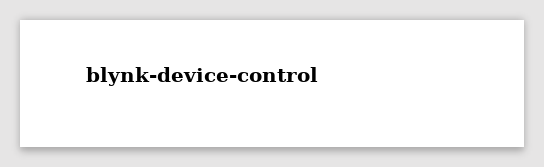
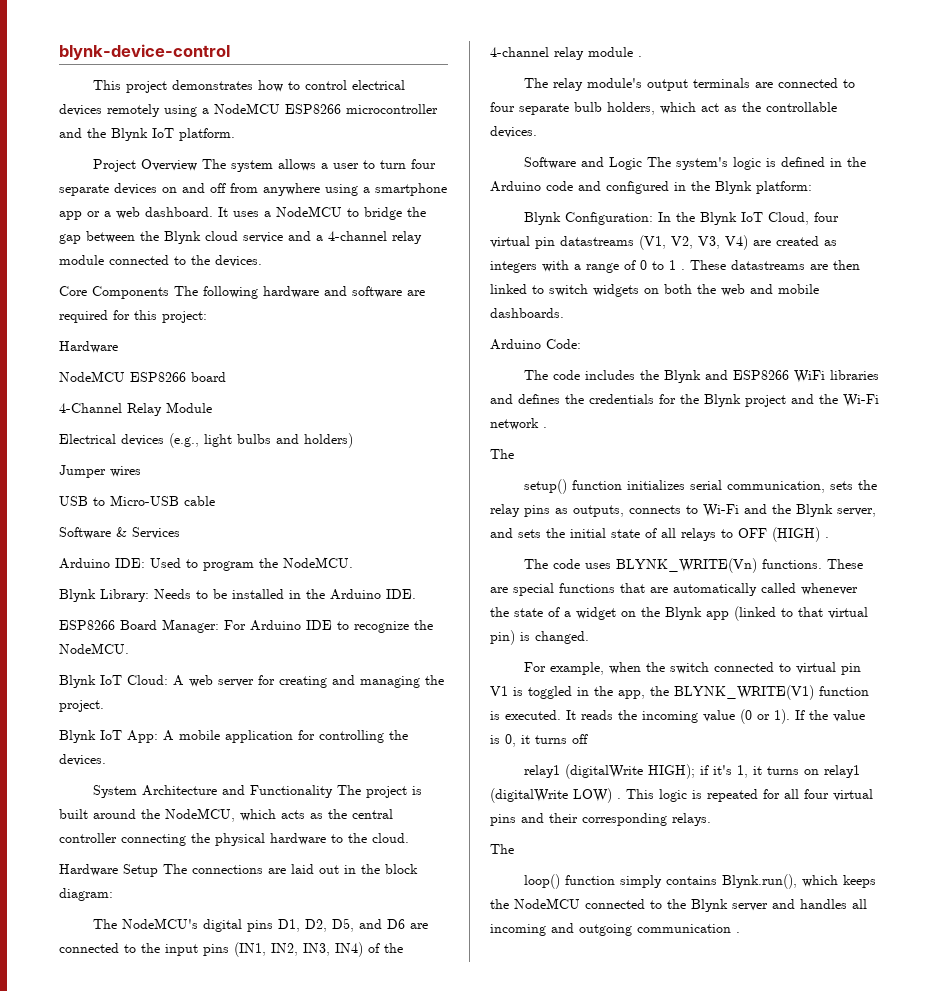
(318, 76) none -> [92,80,405,93] [59,103,438,117] [59,128,235,141] [92,159,436,172] [59,183,447,196] [59,206,426,220] [59,231,422,244] [59,255,262,267] [59,286,425,299] [59,310,207,323] [59,341,118,353] [59,371,226,382] [59,402,212,416] [59,433,353,448] [59,465,141,478] [59,495,215,506] [59,527,180,539] [59,557,353,571] [59,589,416,602] [59,619,433,633] [59,643,129,654] [59,675,444,688] [59,700,104,712] [59,730,408,743] [59,754,106,766] [92,785,422,798] [59,808,393,822] [59,833,409,846] [59,864,418,877] [59,888,113,901] [92,918,428,932] [59,942,403,957] [490,47,642,60] [523,78,855,91] [490,102,837,115] [490,126,537,138] [523,157,866,170] [490,181,812,194] [523,212,839,225] [490,235,837,250] [490,260,860,273] [490,284,819,297] [490,308,564,318] [490,339,581,350] [523,370,879,383] [490,394,879,407] [490,418,547,430] [490,449,514,459] [523,479,877,494] [490,504,876,517] [490,527,829,542] [523,558,863,573] [490,583,858,596] [490,606,868,621] [490,630,589,645] [523,662,861,675] [490,685,869,700] [490,709,865,724] [490,734,588,747] [523,764,860,779] [490,788,873,803] [490,813,711,826] [490,844,514,854] [523,874,876,889] [490,898,867,912] [490,923,740,936] // This project demonstrates how to control electrical devices remotely using a NodeMCU ESP8266 microcontroller and the Blynk IoT platform. // Project Overview The system allows a user to turn four separate devices on and off from anywhere using a smartphone app or a web dashboard. It uses a NodeMCU to bridge the gap between the Blynk cloud service and a 4-channel relay module connected to the devices. // Core Components The following hardware and software are required for this project: // Hardware // NodeMCU ESP8266 board // 4-Channel Relay Module // Electrical devices (e.g., light bulbs and holders) // Jumper wires // USB to Micro-USB cable // Software & Services // Arduino IDE: Used to program the NodeMCU. // Blynk Library: Needs to be installed in the Arduino IDE. // ESP8266 Board Manager: For Arduino IDE to recognize the NodeMCU. // Blynk IoT Cloud: A web server for creating and managing the project. // Blynk IoT App: A mobile application for controlling the devices. // System Architecture and Functionality The project is built around the NodeMCU, which acts as the central controller connecting the physical hardware to the cloud. // Hardware Setup The connections are laid out in the block diagram: // The NodeMCU's digital pins D1, D2, D5, and D6 are connected to the input pins (IN1, IN2, IN3, IN4) of the 4-channel relay module . // The relay module's output terminals are connected to four separate bulb holders, which act as the controllable devices. // Software and Logic The system's logic is defined in the Arduino code and configured in the Blynk platform: // Blynk Configuration: In the Blynk IoT Cloud, four virtual pin datastreams (V1, V2, V3, V4) are created as integers with a range of 0 to 1 . These datastreams are then linked to switch widgets on both the web and mobile dashboards. // Arduino Code: // The code includes the Blynk and ESP8266 WiFi libraries and defines the credentials for the Blynk project and the Wi-Fi network . // The // setup() function initializes serial communication, sets the relay pins as outputs, connects to Wi-Fi and the Blynk server, and sets the initial state of all relays to OFF (HIGH) . // The code uses BLYNK_WRITE(Vn) functions. These are special functions that are automatically called whenever the state of a widget on the Blynk app (linked to that virtual pin) is changed. // For example, when the switch connected to virtual pin V1 is toggled in the app, the BLYNK_WRITE(V1) function is executed. It reads the incoming value (0 or 1). If the value is 0, it turns off // relay1 (digitalWrite HIGH); if it's 1, it turns on relay1 (digitalWrite LOW) . This logic is repeated for all four virtual pins and their corresponding relays. // The // loop() function simply contains Blynk.run(), which keeps the NodeMCU connected to the Blynk server and handles all incoming and outgoing communication .

